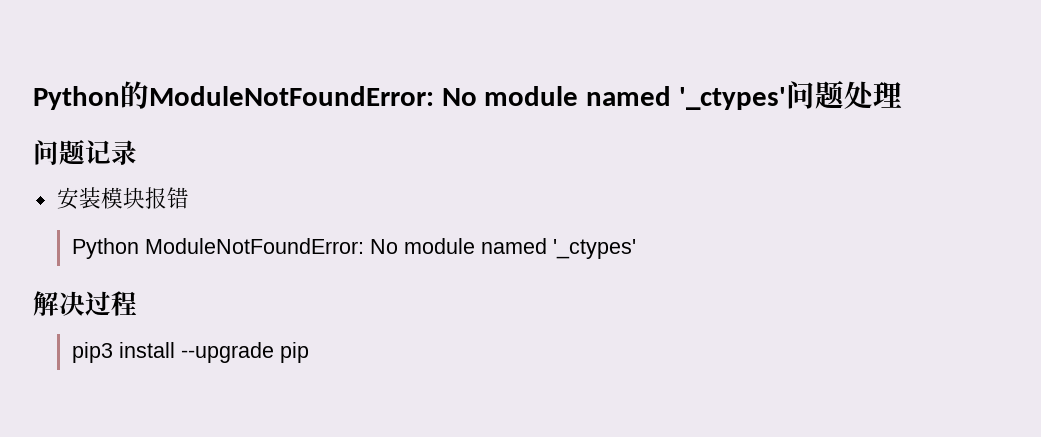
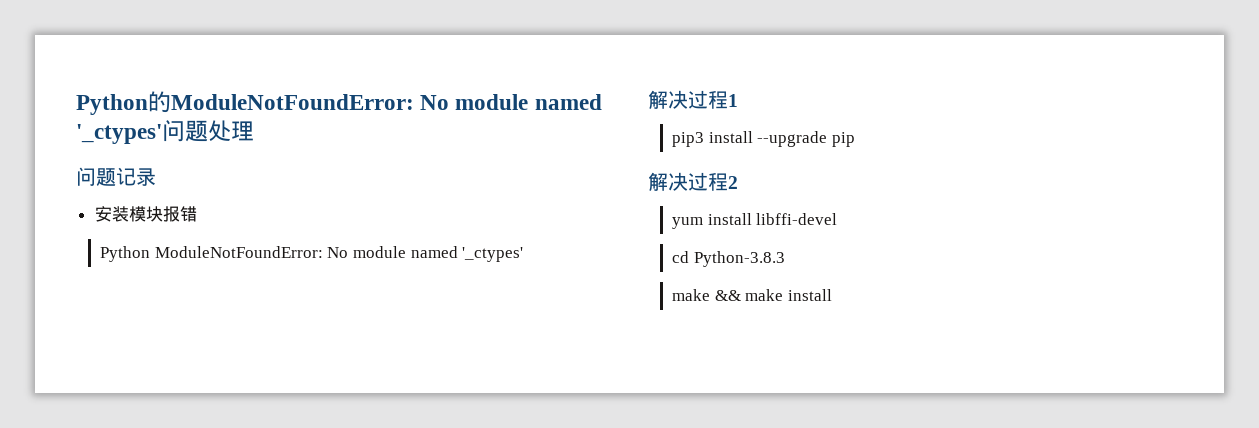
(137, 303) none -> [728,94,738,107] 1
(309, 352) none -> [648,172,738,191] [672,213,838,229] [672,251,785,267] [672,289,832,301] // 解决过程2 // yum install libffi-devel // cd Python-3.8.3 // make && make install

